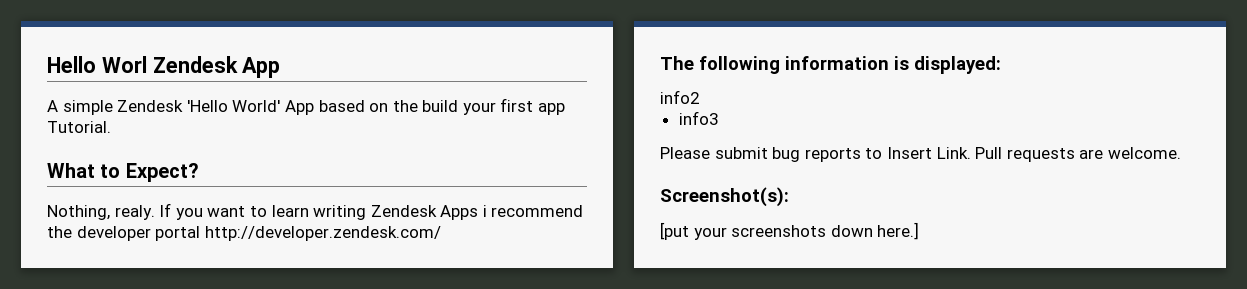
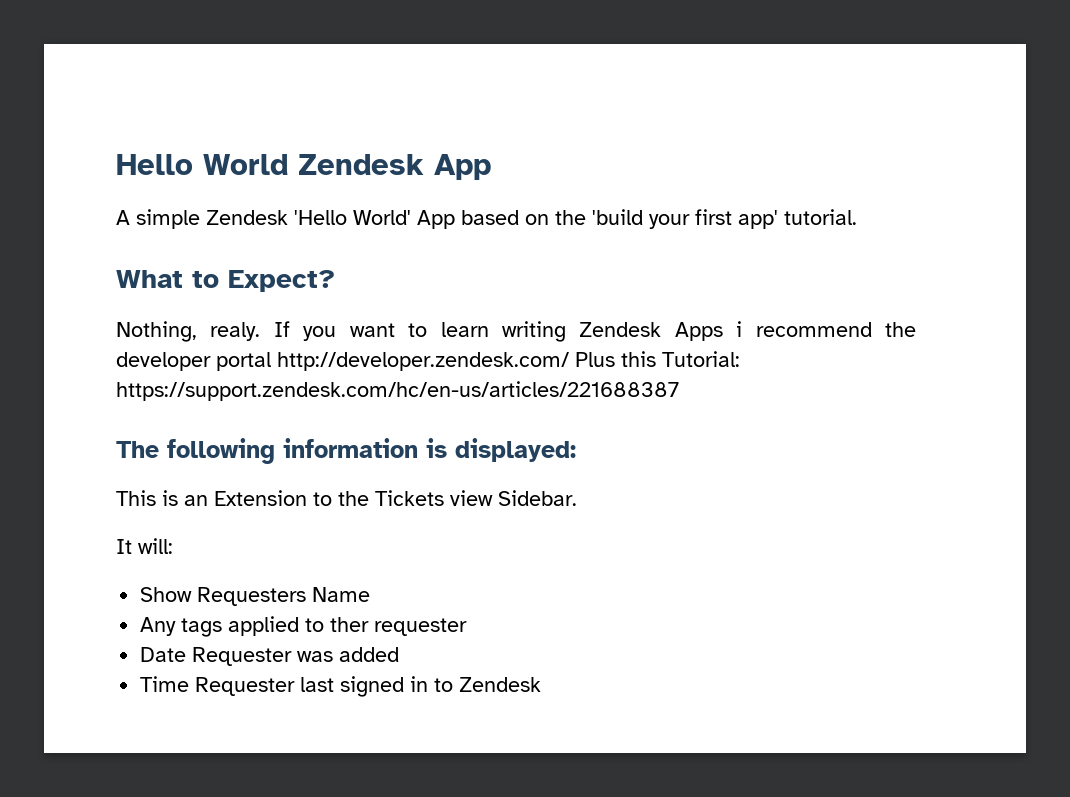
[101,56,147,73] Worl -> [203,154,288,175] World
[422,100,459,112] build -> [592,209,643,225] 'build
[538,103,566,115] [47,121,111,133] app Tutorial. -> [738,209,857,229] app' tutorial.
(441, 233) none -> [575,351,740,367] [116,381,679,401] Plus this Tutorial: https://support.zendesk.com/hc/en-us/articles/221688387
[660,90,700,104] [678,111,719,125] [660,147,1181,162] [660,187,789,207] [660,222,920,240] info2 // info3 // Please submit bug reports to Insert Link. Pull requests are welcome. // Screenshot(s): // [put your screenshots down here.] -> [116,490,577,506] [116,538,173,554] [140,587,371,606] [140,616,468,637] [140,647,400,666] [140,676,542,697] This is an Extension to the Tickets view Sidebar. // It will: // Show Requesters Name // Any tags applied to ther requester // Date Requester was added // Time Requester last signed in to Zendesk

